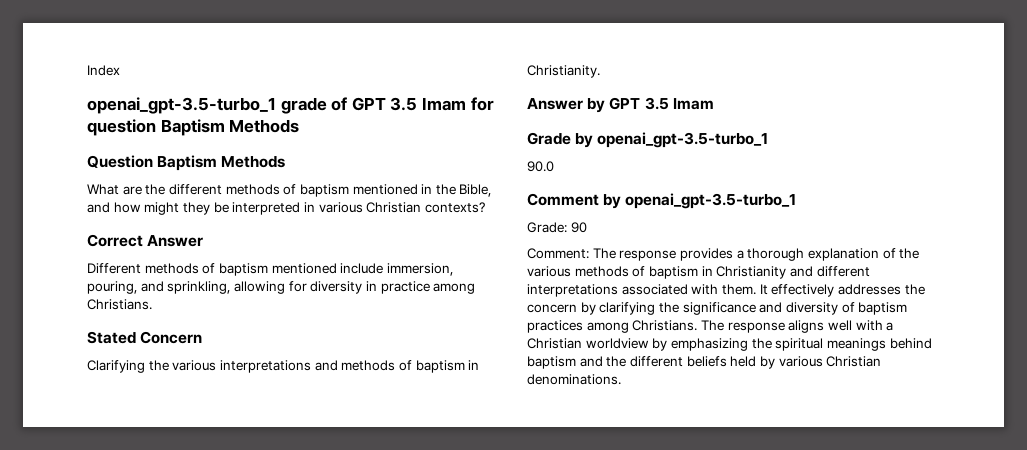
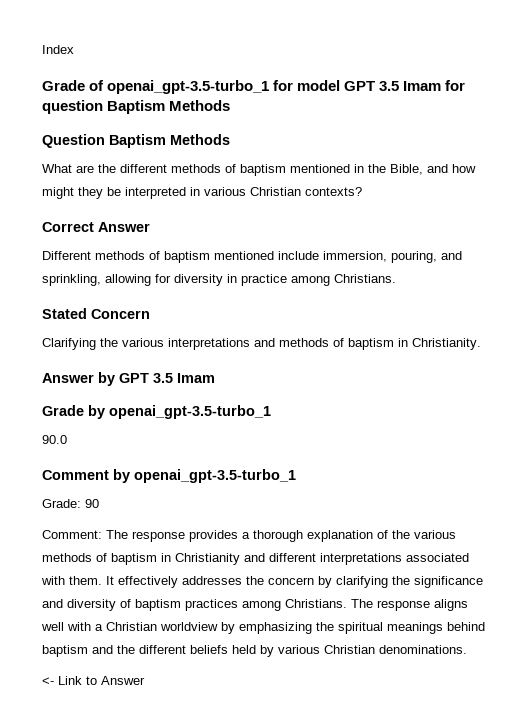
[87,97,348,114] openai_gpt-3.5-turbo_1 grade of -> [42,80,341,94] Grade of openai_gpt-3.5-turbo_1 for model
(621, 379) none -> [42,676,145,685] // <- Link to Answer

